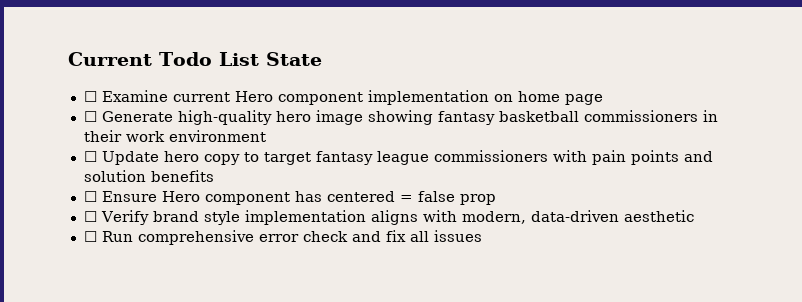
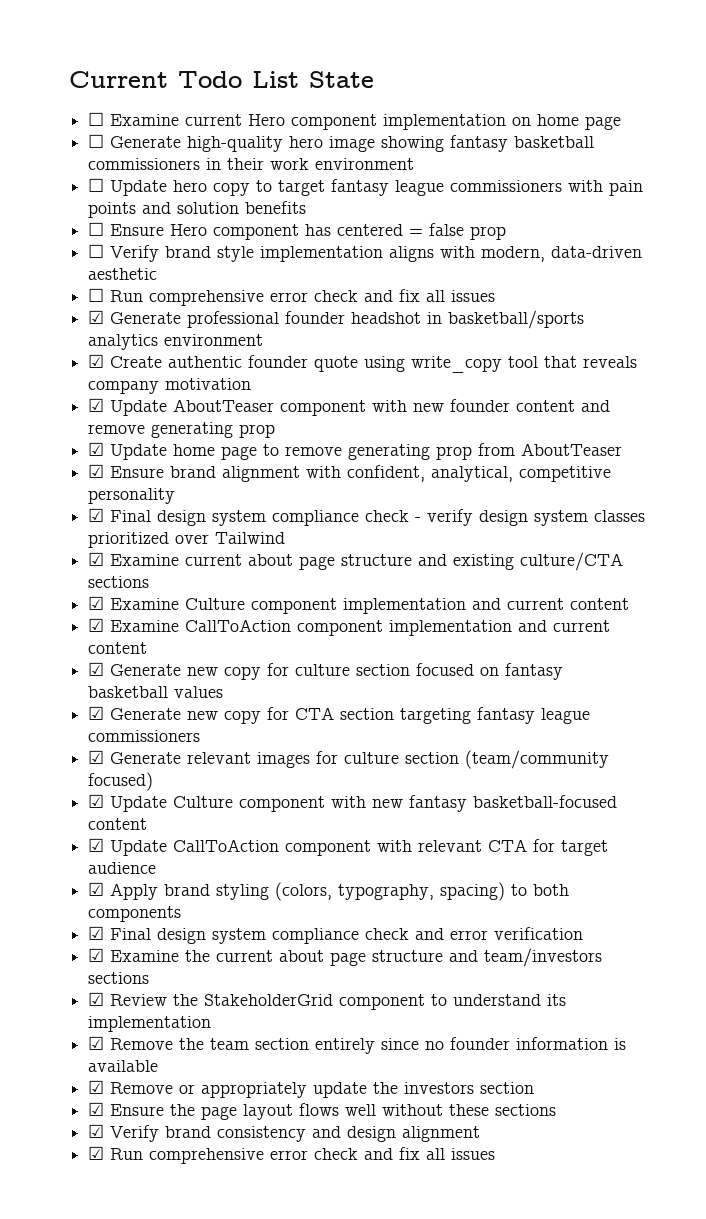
(482, 236) none -> [88,310,585,329] [88,334,264,350] [88,354,638,373] [88,378,252,394] [88,398,611,416] [88,422,276,438] [88,442,623,460] [88,464,612,482] [88,488,176,504] [88,508,646,526] [88,532,286,548] [88,552,624,571] [88,576,150,588] [88,596,630,614] [88,618,611,636] [88,642,148,654] [88,662,564,680] [88,686,224,698] [88,706,591,724] [88,730,201,742] [88,750,610,769] [88,772,154,791] [88,794,618,812] [88,818,148,830] [88,838,609,856] [88,862,157,874] [88,882,570,901] [88,906,182,922] [88,926,584,944] [88,948,603,967] [88,972,150,984] [88,992,567,1010] [88,1016,212,1032] [88,1036,627,1054] [88,1060,159,1072] [88,1080,535,1098] [88,1102,557,1120] [88,1124,481,1142] [88,1146,496,1164] // ☑ Generate professional founder headshot in basketball/sports analytics environment // ☑ Create authentic founder quote using write_copy tool that reveals company motivation // ☑ Update AboutTeaser component with new founder content and remove generating prop // ☑ Update home page to remove generating prop from AboutTeaser // ☑ Ensure brand alignment with confident, analytical, competitive personality // ☑ Final design system compliance check - verify design system classes prioritized over Tailwind // ☑ Examine current about page structure and existing culture/CTA sections // ☑ Examine Culture component implementation and current content // ☑ Examine CallToAction component implementation and current content // ☑ Generate new copy for culture section focused on fantasy basketball values // ☑ Generate new copy for CTA section targeting fantasy league commissioners // ☑ Generate relevant images for culture section (team/community focused) // ☑ Update Culture component with new fantasy basketball-focused content // ☑ Update CallToAction component with relevant CTA for target audience // ☑ Apply brand styling (colors, typography, spacing) to both components // ☑ Final design system compliance check and error verification // ☑ Examine the current about page structure and team/investors sections // ☑ Review the StakeholderGrid component to understand its implementation // ☑ Remove the team section entirely since no founder information is available // ☑ Remove or appropriately update the investors section // ☑ Ensure the page layout flows well without these sections // ☑ Verify brand consistency and design alignment // ☑ Run comprehensive error check and fix all issues

